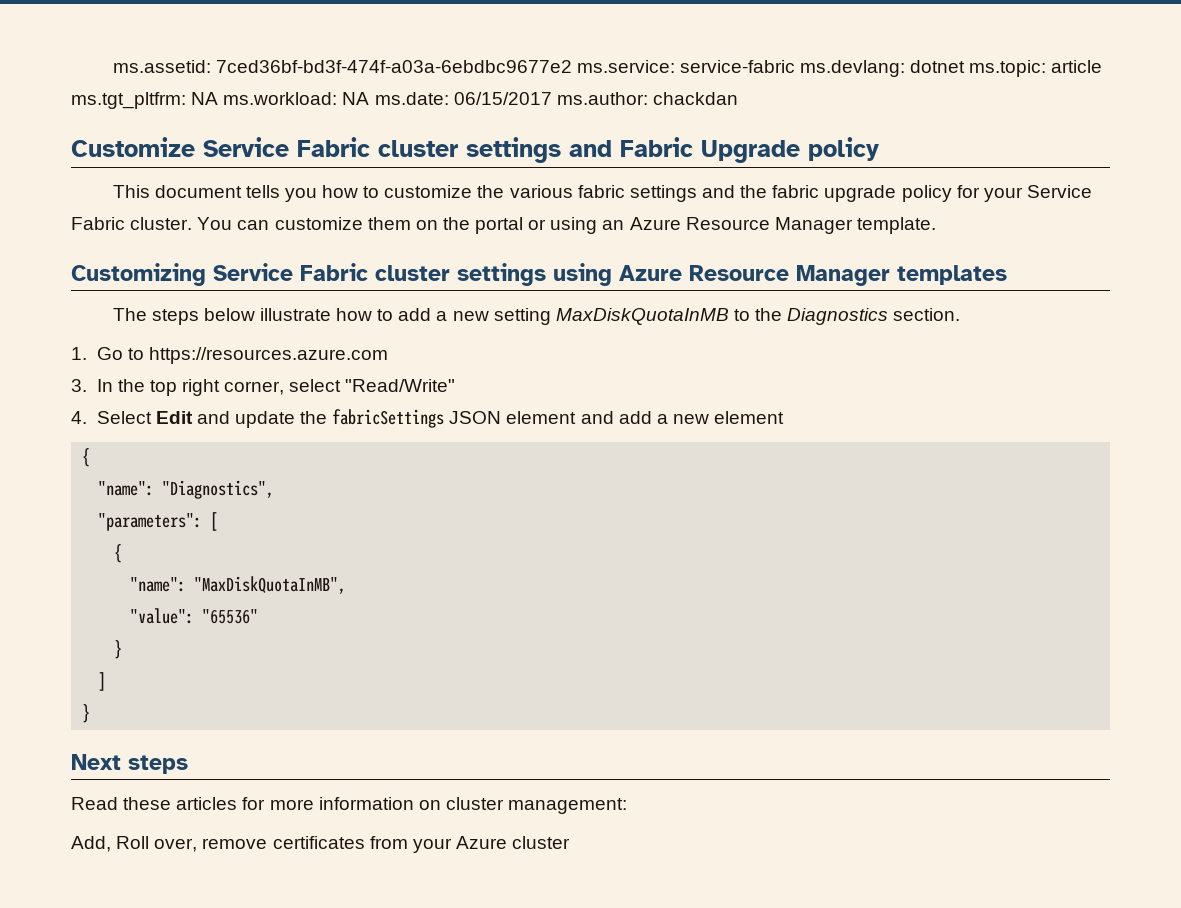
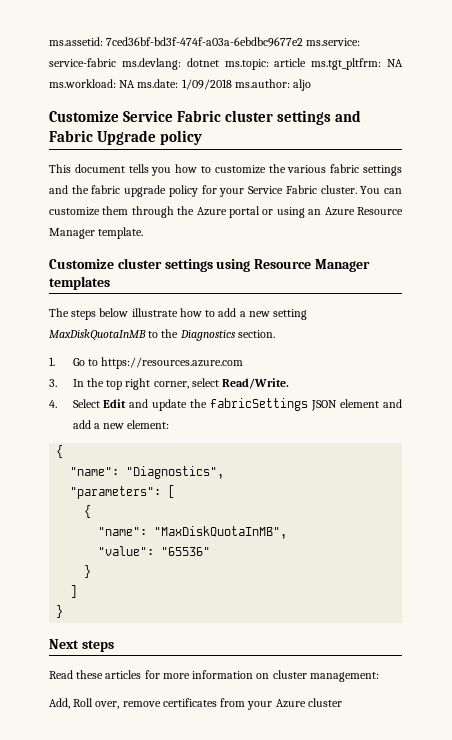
[453,92,738,105] 06/15/2017 ms.author: chackdan -> [181,79,312,91] 1/09/2018 ms.author: aljo
[415,217,470,230] on the -> [131,206,227,218] through the Azure
[71,263,368,286] Customizing Service Fabric -> [49,259,114,269] Customize
[619,265,682,281] Azure -> (251, 265) none
[345,379,456,392] "Read/Write" -> [221,378,289,389] Read/Write.
[714,411,785,424] element -> [127,420,170,429] element:

